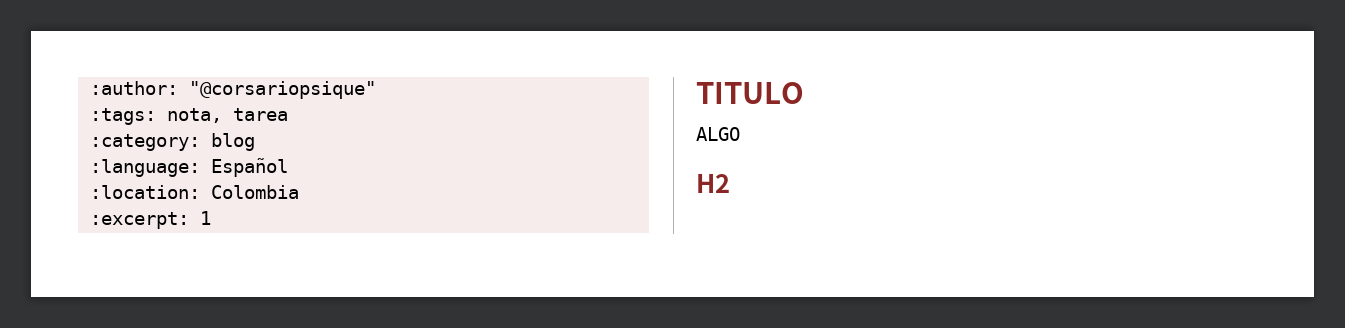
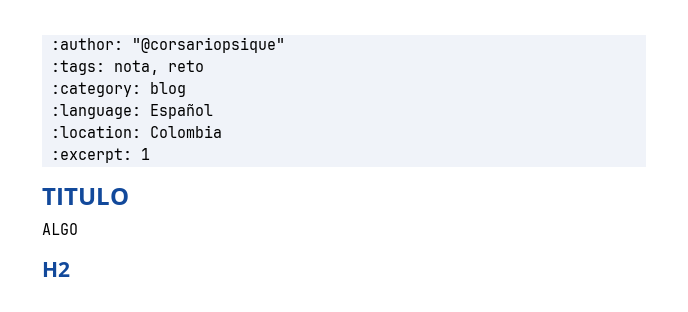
[232,108,288,121] tarea -> [168,60,205,72] reto

